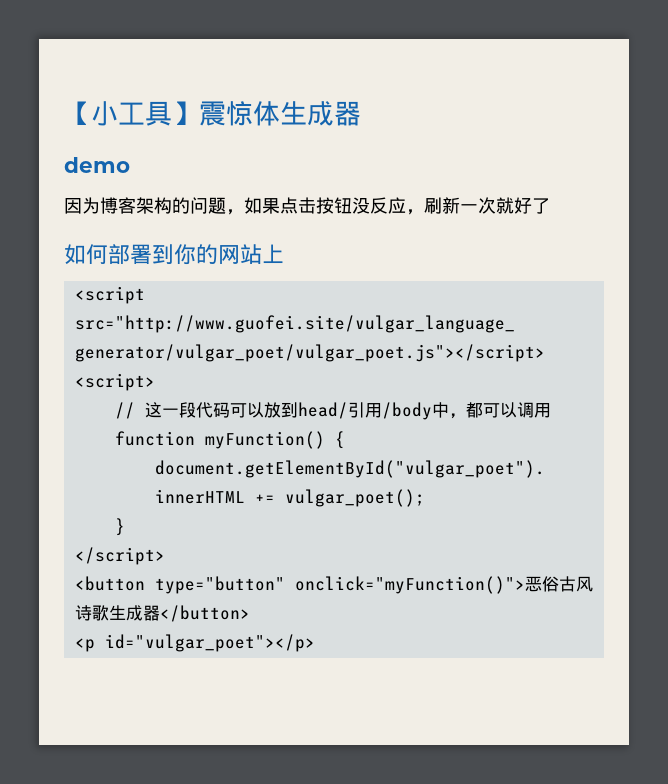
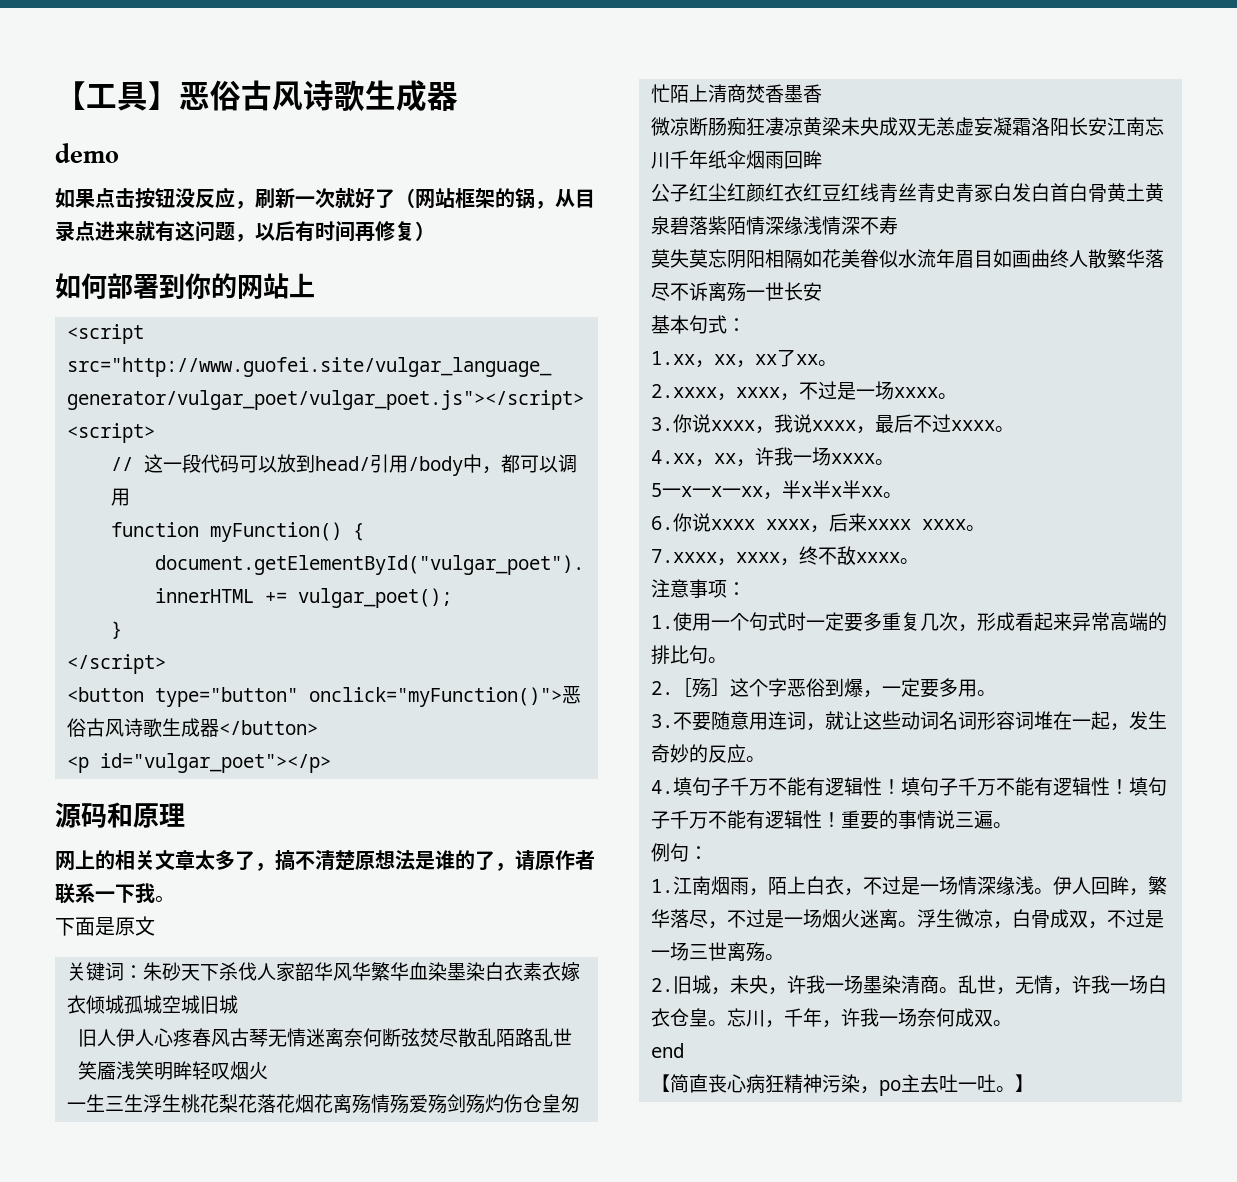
[64,101,361,126] [64,157,130,173] [64,197,244,215] 【小工具】震惊体生成器 // demo // 因为博客架构的问题， -> [55,80,458,111] [55,143,119,163] 【工具】恶俗古风诗歌生成器 // demo //
(550, 206) none -> [395,188,595,209] [55,220,435,242] （网站框架的锅，从目录点进来就有这问题，以后有时间再修复）
(315, 643) none -> [55,802,185,828] [55,850,595,871] [55,883,175,904] [55,916,155,936] [67,962,580,982] [67,995,238,1014] [78,1028,572,1048] [78,1061,268,1080] [67,1094,580,1114] [651,84,822,103] [651,117,1164,136] [651,150,822,169] [651,183,1164,203] [651,216,898,235] [651,249,1164,269] [651,282,822,302] [651,315,746,334] [651,349,837,368] [651,381,957,401] [651,414,1014,434] [651,447,894,467] [651,480,902,500] [651,513,985,533] [651,546,919,566] [651,579,746,598] [651,612,1167,632] [651,645,727,665] [651,678,996,698] [651,711,1167,731] [651,744,765,763] [651,777,1167,796] [651,810,1012,830] [651,843,708,862] [651,876,1167,896] [651,909,1164,929] [651,942,784,962] [651,975,1167,995] [651,1008,1012,1028] [651,1043,684,1058] [651,1074,1034,1096] // 源码和原理 // 网上的相关文章太多了，搞不清楚原想法是谁的了，请原作者联系一下我。 // 下面是原文 // 关键词：朱砂天下杀伐人家韶华风华繁华血染墨染白衣素衣嫁衣倾城孤城空城旧城 // 旧人伊人心疼春风古琴无情迷离奈何断弦焚尽散乱陌路乱世笑靥浅笑明眸轻叹烟火 // 一生三生浮生桃花梨花落花烟花离殇情殇爱殇剑殇灼伤仓皇匆忙陌上清商焚香墨香 // 微凉断肠痴狂凄凉黄梁未央成双无恙虚妄凝霜洛阳长安江南忘川千年纸伞烟雨回眸 // 公子红尘红颜红衣红豆红线青丝青史青冢白发白首白骨黄土黄泉碧落紫陌情深缘浅情深不寿 // 莫失莫忘阴阳相隔如花美眷似水流年眉目如画曲终人散繁华落尽不诉离殇一世长安 // 基本句式： // 1.xx，xx，xx了xx。 // 2.xxxx，xxxx，不过是一场xxxx。 // 3.你说xxxx，我说xxxx，最后不过xxxx。 // 4.xx，xx，许我一场xxxx。 // 5一x一x一xx，半x半x半xx。 // 6.你说xxxx xxxx，后来xxxx xxxx。 // 7.xxxx，xxxx，终不敌xxxx。 // 注意事项： // 1.使用一个句式时一定要多重复几次，形成看起来异常高端的排比句。 // 2.［殇］这个字恶俗到爆，一定要多用。 // 3.不要随意用连词，就让这些动词名词形容词堆在一起，发生奇妙的反应。 // 4.填句子千万不能有逻辑性！填句子千万不能有逻辑性！填句子千万不能有逻辑性！重要的事情说三遍。 // 例句： // 1.江南烟雨，陌上白衣，不过是一场情深缘浅。伊人回眸，繁华落尽，不过是一场烟火迷离。浮生微凉，白骨成双，不过是一场三世离殇。 // 2.旧城，未央，许我一场墨染清商。乱世，无情，许我一场白衣仓皇。忘川，千年，许我一场奈何成双。 // end // 【简直丧心病狂精神污染，po主去吐一吐。】

